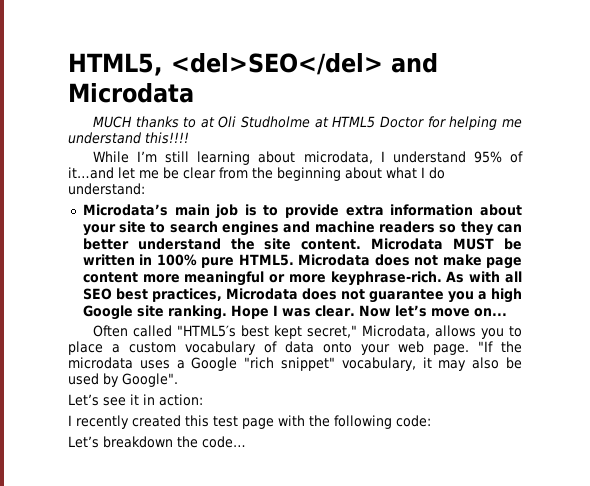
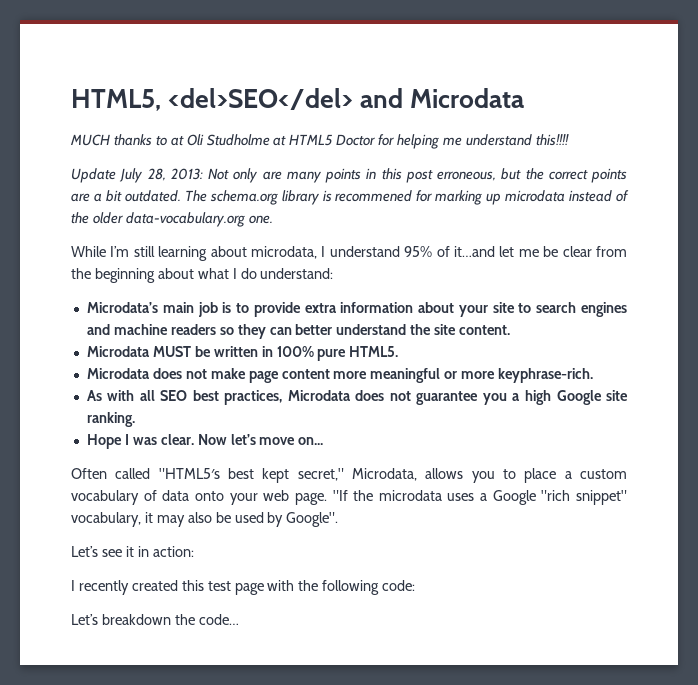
(189, 138) none -> [71,168,627,183] [71,190,630,205] [71,212,273,227] // Update July 28, 2013: Not only are many points in this post erroneous, but the correct points are a bit outdated. The schema.org library is recommened for marking up microdata instead of the older data-vocabulary.org one.
(362, 244) none -> (511, 330) //
(294, 260) none -> (399, 351) //
(442, 278) none -> (594, 375) //
(227, 312) none -> (135, 419) //

